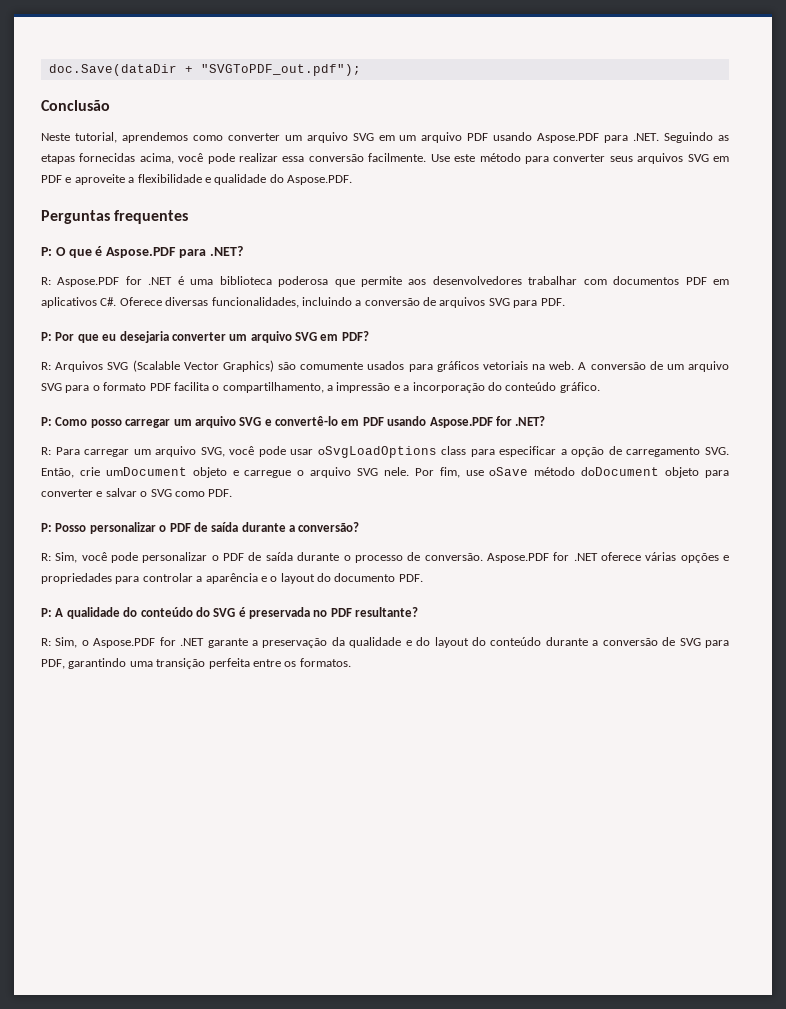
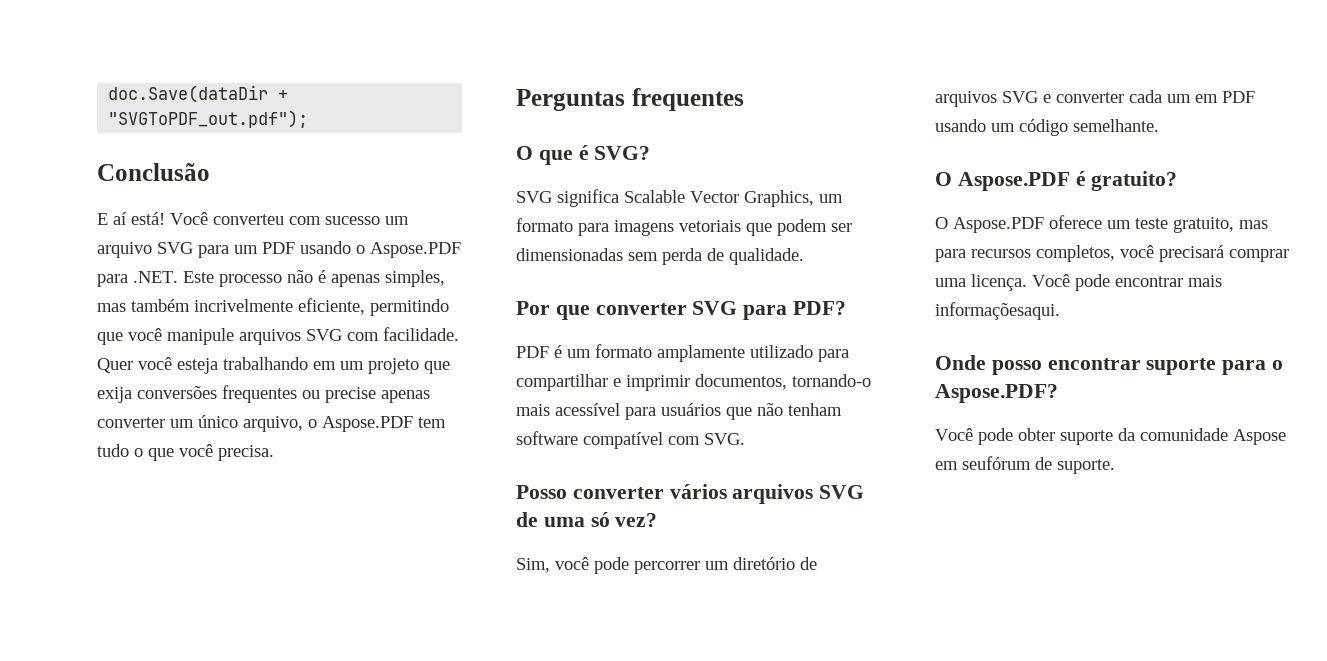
[41,132,533,143] Neste tutorial, aprendemos como converter um arquivo SVG em um arquivo PDF usando -> [97,212,409,225] [97,241,365,258] E aí está! Você converteu com sucesso um arquivo SVG para um PDF usando o
[664,132,730,143] [41,153,729,164] [41,174,352,185] Seguindo as etapas fornecidas acima, você pode realizar essa conversão facilmente. Use este método para converter seus arquivos SVG em PDF e aproveite a flexibilidade e qualidade do Aspose.PDF. -> [183,270,445,287] [97,298,449,316] [97,327,459,345] [97,357,450,374] [97,385,430,403] [97,415,446,432] [97,444,274,461] Este processo não é apenas simples, mas também incrivelmente eficiente, permitindo que você manipule arquivos SVG com facilidade. Quer você esteja trabalhando em um projeto que exija conversões frequentes ou precise apenas converter um único arquivo, o Aspose.PDF tem tudo o que você precisa.
[41,247,52,256] P: -> (744, 99) none
[106,246,243,258] [41,276,729,287] [41,297,565,308] [41,331,369,343] [41,360,729,372] [41,382,600,393] [41,416,546,428] [41,446,729,458] [41,467,729,478] [41,488,233,497] [41,522,360,534] [41,552,730,563] [41,573,423,584] [41,607,419,619] [41,637,730,648] [41,658,351,669] Aspose.PDF para .NET? // R: Aspose.PDF for .NET é uma biblioteca poderosa que permite aos desenvolvedores trabalhar com documentos PDF em aplicativos C#. Oferece diversas funcionalidades, incluindo a conversão de arquivos SVG para PDF. // P: Por que eu desejaria converter um arquivo SVG em PDF? // R: Arquivos SVG (Scalable Vector Graphics) são comumente usados para gráficos vetoriais na web. A conversão de um arquivo SVG para o formato PDF facilita o compartilhamento, a impressão e a incorporação do conteúdo gráfico. // P: Como posso carregar um arquivo SVG e convertê-lo em PDF usando Aspose.PDF for .NET? // R: Para carregar um arquivo SVG, você pode usar oSvgLoadOptions class para especificar a opção de carregamento SVG. Então, crie umDocument objeto e carregue o arquivo SVG nele. Por fim, use oSave método doDocument objeto para converter e salvar o SVG como PDF. // P: Posso personalizar o PDF de saída durante a conversão? // R: Sim, você pode personalizar o PDF de saída durante o processo de conversão. Aspose.PDF for .NET oferece várias opções e propriedades para controlar a aparência e o layout do documento PDF. // P: A qualidade do conteúdo do SVG é preservada no PDF resultante? // R: Sim, o Aspose.PDF for .NET garante a preservação da qualidade e do layout do conteúdo durante a conversão de SVG para PDF, garantindo uma transição perfeita entre os formatos. -> [594,146,651,160] [516,189,843,207] [516,218,852,236] [516,248,804,265] [516,301,847,320] [516,344,849,362] [516,374,871,391] [516,403,842,420] [516,431,745,449] [516,484,865,504] [516,512,658,527] [516,557,817,574] [935,90,1255,107] [935,119,1159,136] [935,171,1178,191] [935,215,1268,233] [935,245,1289,262] [935,274,1222,291] [935,302,1060,320] [935,355,1284,375] [935,384,1058,403] [935,428,1286,445] [935,456,1115,474] SVG? // SVG significa Scalable Vector Graphics, um formato para imagens vetoriais que podem ser dimensionadas sem perda de qualidade. // Por que converter SVG para PDF? // PDF é um formato amplamente utilizado para compartilhar e imprimir documentos, tornando-o mais acessível para usuários que não tenham software compatível com SVG. // Posso converter vários arquivos SVG de uma só vez? // Sim, você pode percorrer um diretório de arquivos SVG e converter cada um em PDF usando um código semelhante. // O Aspose.PDF é gratuito? // O Aspose.PDF oferece um teste gratuito, mas para recursos completos, você precisará comprar uma licença. Você pode encontrar mais informaçõesaqui. // Onde posso encontrar suporte para o Aspose.PDF? // Você pode obter suporte da comunidade Aspose em seufórum de suporte.

